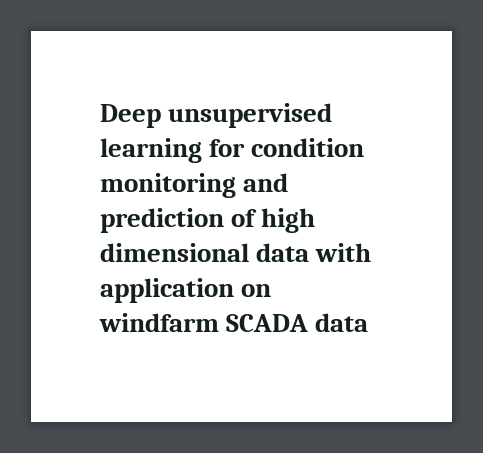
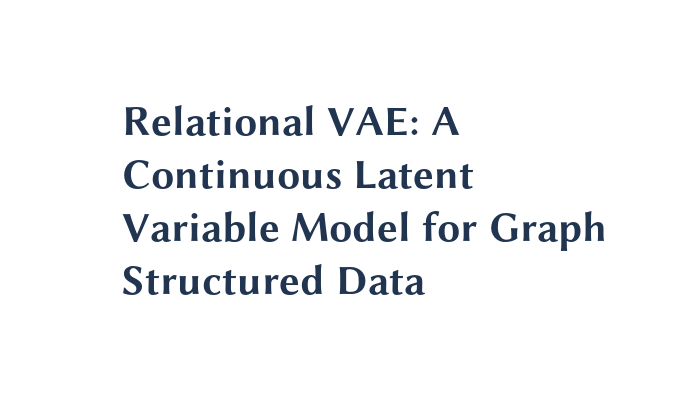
[100,103,333,128] [100,138,365,163] [100,173,289,198] [100,208,316,233] [100,243,372,262] [100,278,272,303] [99,313,369,332] Deep unsupervised learning for condition monitoring and prediction of high dimensional data with application on windfarm SCADA data -> [122,105,461,136] [122,160,475,189] [122,211,607,251] [122,264,427,295] Relational VAE: A Continuous Latent Variable Model for Graph Structured Data

